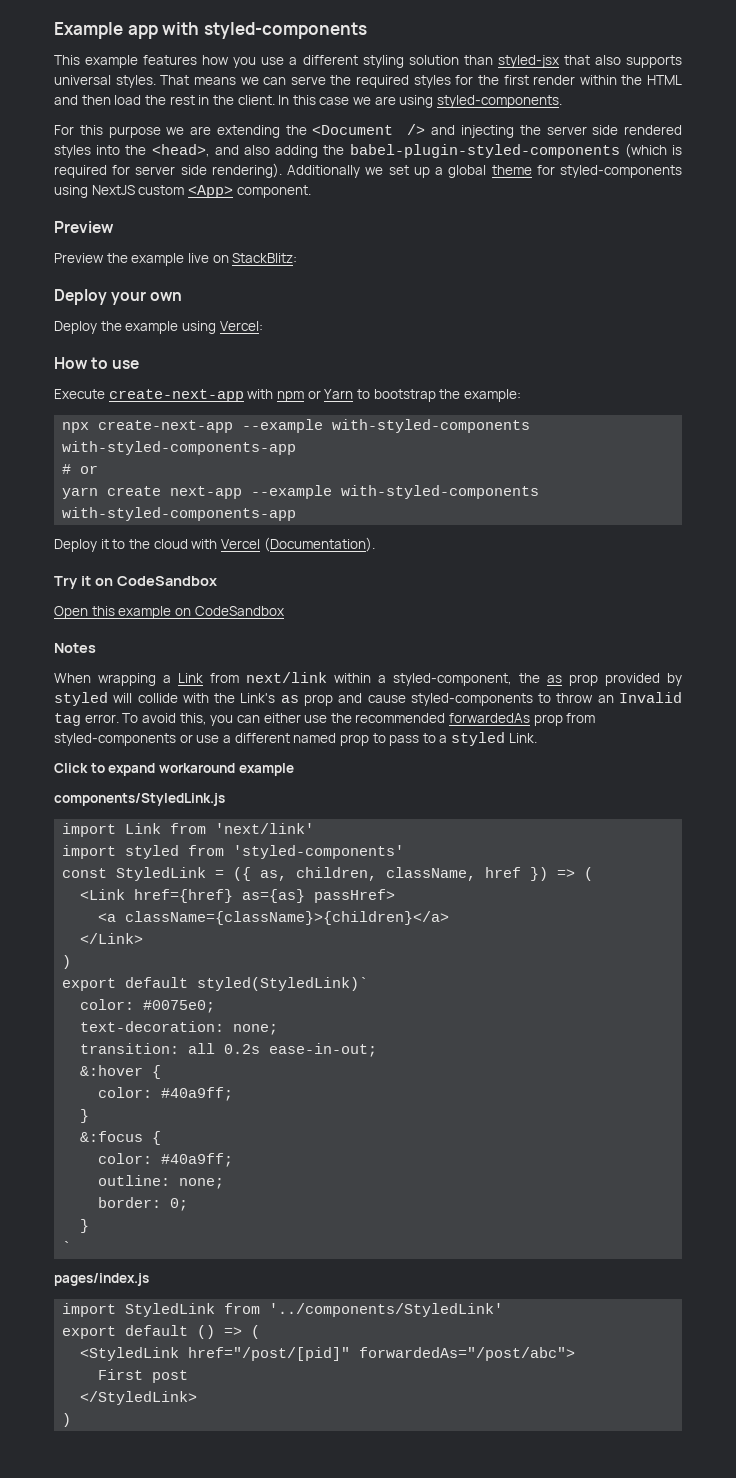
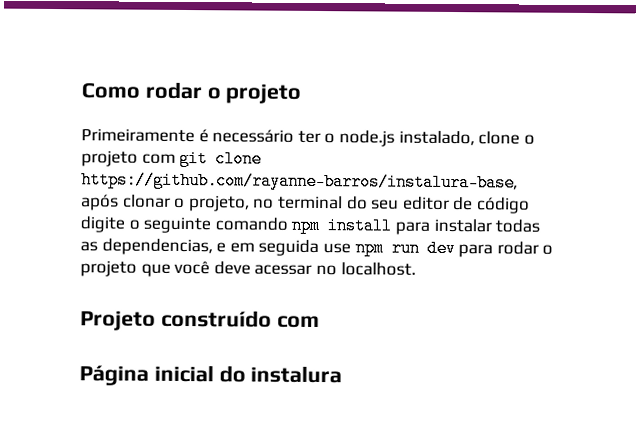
[54,22,367,39] [54,55,682,68] [54,75,682,88] [54,95,563,108] [54,124,682,138] [54,143,682,158] [54,163,682,178] [54,185,311,198] [54,221,114,233] [54,253,298,266] [54,289,183,305] [54,321,263,334] [54,357,140,369] [54,389,521,402] [62,419,531,433] [62,441,297,455] [62,464,99,474] [62,485,540,499] [62,507,297,521] [54,537,375,552] [54,576,217,589] [54,606,284,619] [54,643,96,653] [54,672,682,686] [54,692,682,706] [54,713,596,726] [54,732,537,746] [54,763,294,776] [54,793,225,806] [62,823,315,837] [62,845,405,859] [62,867,594,881] [80,889,396,903] [98,911,450,925] [80,933,144,944] [62,955,72,969] [62,977,369,991] [80,999,216,1013] [80,1021,279,1035] [80,1043,378,1057] [80,1065,162,1079] [98,1087,234,1101] [80,1109,90,1123] [80,1131,162,1145] [98,1153,234,1167] [98,1175,225,1189] [98,1197,189,1211] [80,1219,90,1233] [62,1241,72,1252] [54,1273,149,1286] [62,1303,504,1317] [62,1325,261,1339] [80,1347,576,1361] [98,1369,189,1383] [80,1391,198,1405] [62,1413,72,1427] Example app with styled-components // This example features how you use a different styling solution than styled-jsx that also supports universal styles. That means we can serve the required styles for the first render within the HTML and then load the rest in the client. In this case we are using styled-components. // For this purpose we are extending the <Document /> and injecting the server side rendered styles into the <head>, and also adding the babel-plugin-styled-components (which is required for server side rendering). Additionally we set up a global theme for styled-components using NextJS custom <App> component. // Preview // Preview the example live on StackBlitz: // Deploy your own // Deploy the example using Vercel: // How to use // Execute create-next-app with npm or Yarn to bootstrap the example: // npx create-next-app --example with-styled-components with-styled-components-app // # or // yarn create next-app --example with-styled-components with-styled-components-app // Deploy it to the cloud with Vercel (Documentation). // Try it on CodeSandbox // Open this example on CodeSandbox // Notes // When wrapping a Link from next/link within a styled-component, the as prop provided by styled will collide with the Link's as prop and cause styled-components to throw an Invalid tag error. To avoid this, you can either use the recommended forwardedAs prop from styled-components or use a different named prop to pass to a styled Link. // Click to expand workaround example // components/StyledLink.js // import Link from 'next/link' // import styled from 'styled-components' // const StyledLink = ({ as, children, className, href }) => ( // <Link href={href} as={as} passHref> // <a className={className}>{children}</a> // </Link> // ) // export default styled(StyledLink)` // color: #0075e0; // text-decoration: none; // transition: all 0.2s ease-in-out; // &:hover { // color: #40a9ff; // } // &:focus { // color: #40a9ff; // outline: none; // border: 0; // } // ` // pages/index.js // import StyledLink from '../components/StyledLink' // export default () => ( // <StyledLink href="/post/[pid]" forwardedAs="/post/abc"> // First post // </StyledLink> // ) -> [81,81,302,104] [81,128,535,147] [81,149,263,168] [81,171,518,192] [81,194,530,214] [80,216,541,235] [80,238,554,258] [80,260,416,277] [80,309,320,331] [79,364,343,386] Como rodar o projeto // Primeiramente é necessário ter o node.js instalado, clone o projeto com git clone https://github.com/rayanne-barros/instalura-base, após clonar o projeto, no terminal do seu editor de código digite o seguinte comando npm install para instalar todas as dependencias, e em seguida use npm run dev para rodar o projeto que você deve acessar no localhost. // Projeto construído com // Página inicial do instalura

